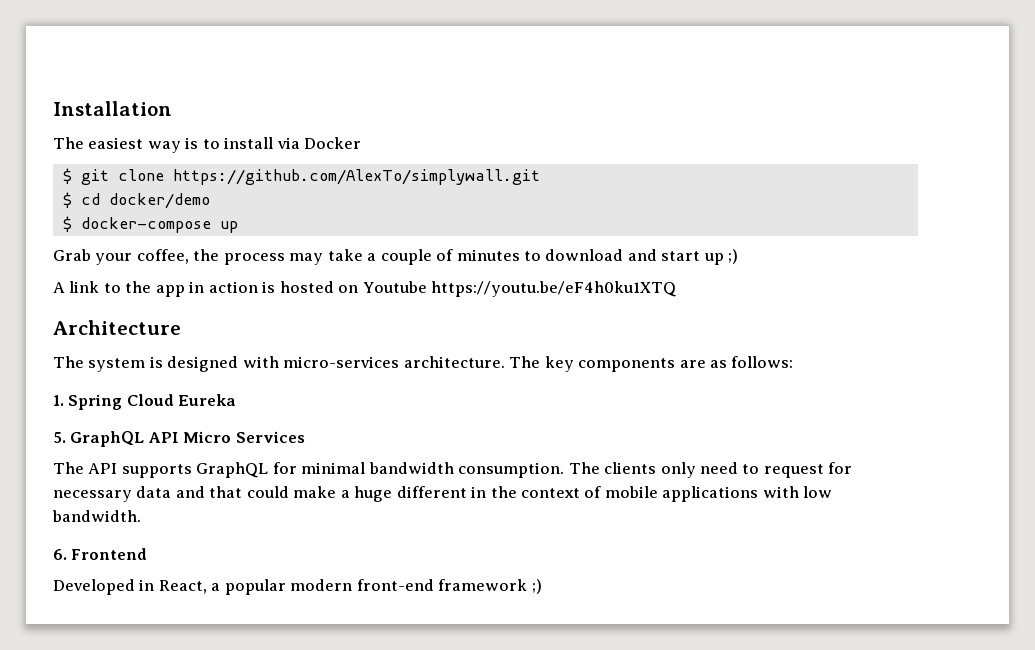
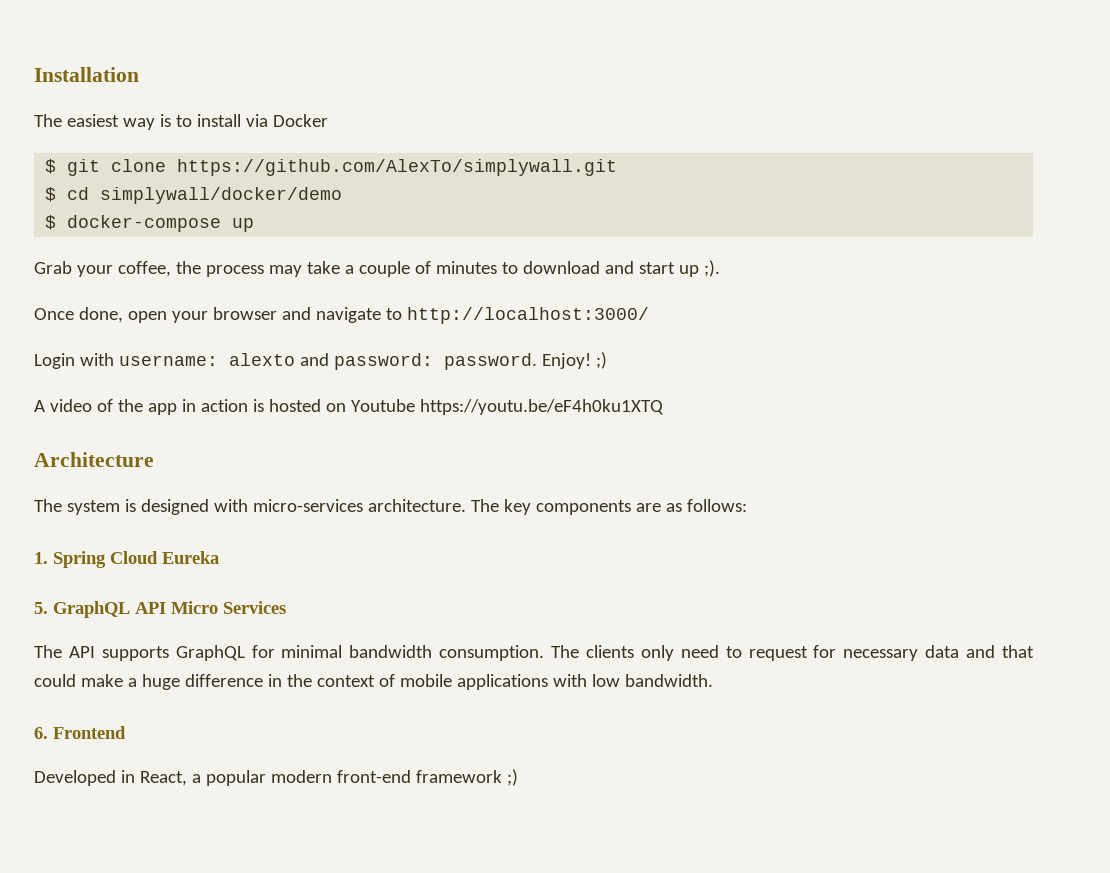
[108,193,210,209] docker/demo -> [100,187,343,204] simplywall/docker/demo
(724, 259) none -> [703,260,720,277] [34,307,649,324] [34,353,591,370] ;). // Once done, open your browser and navigate to http://localhost:3000/ // Login with username: alexto and password: password. Enjoy!
[69,281,121,293] link to -> [49,399,113,412] video of
[396,486,467,498] different -> [184,674,263,687] difference

